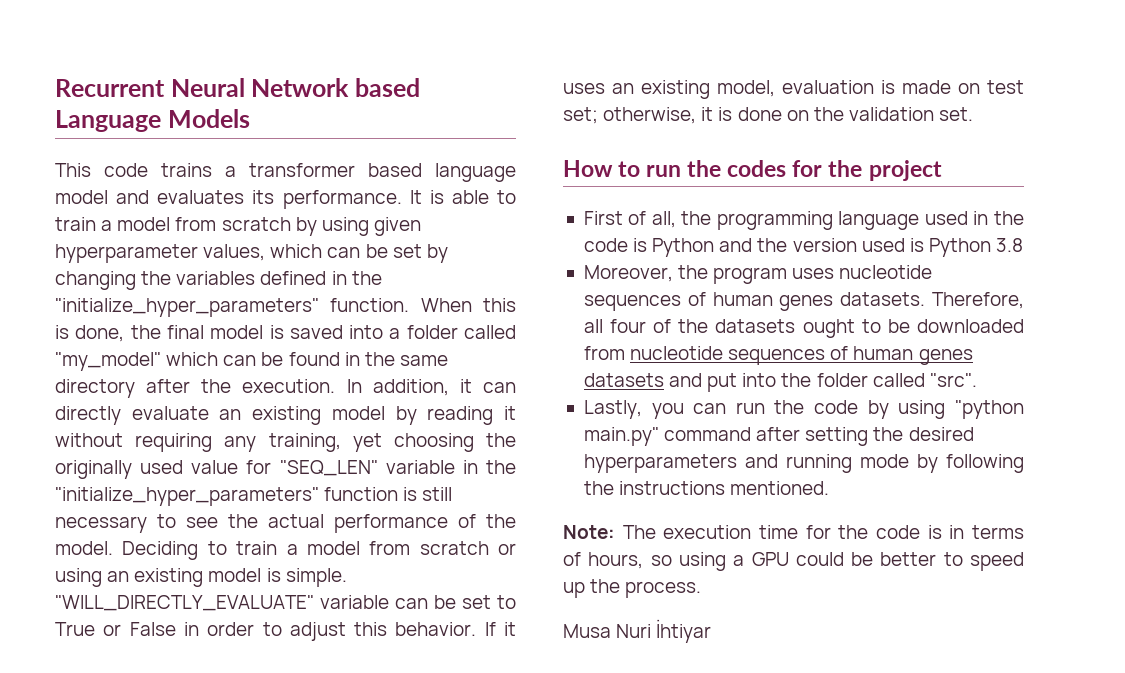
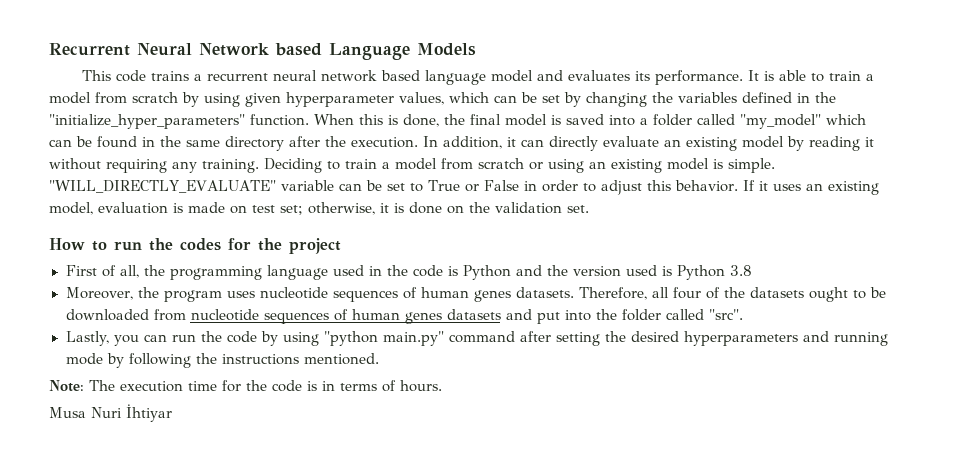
[249,163,355,177] transformer -> [206,70,377,82] recurrent neural network
[268,433,517,452] [55,460,516,479] [55,487,453,506] [55,514,516,533] [55,541,113,555] training, yet choosing the originally used value for "SEQ_LEN" variable in the "initialize_hyper_parameters" function is still necessary to see the actual performance of the model. -> [202,159,259,173] training.
[588,552,1024,571] [563,579,702,598] hours, so using a GPU could be better to speed up the process. -> [400,380,442,392] hours.

